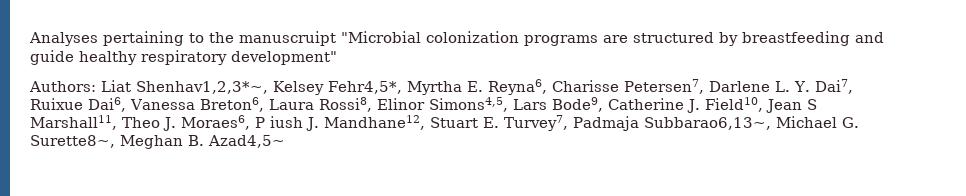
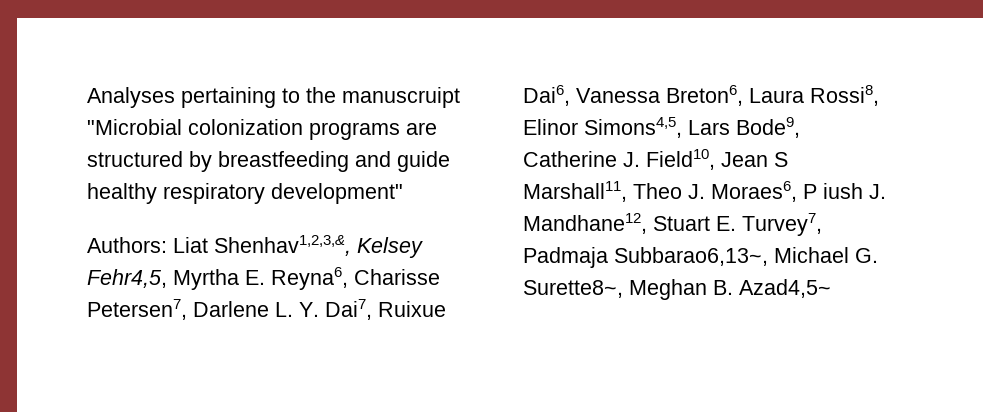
[136,81,402,95] Shenhav1,2,3*~, Kelsey Fehr4,5*, -> [214,235,423,258] [87,269,167,288] Shenhav1,2,3,&, Kelsey Fehr4,5,

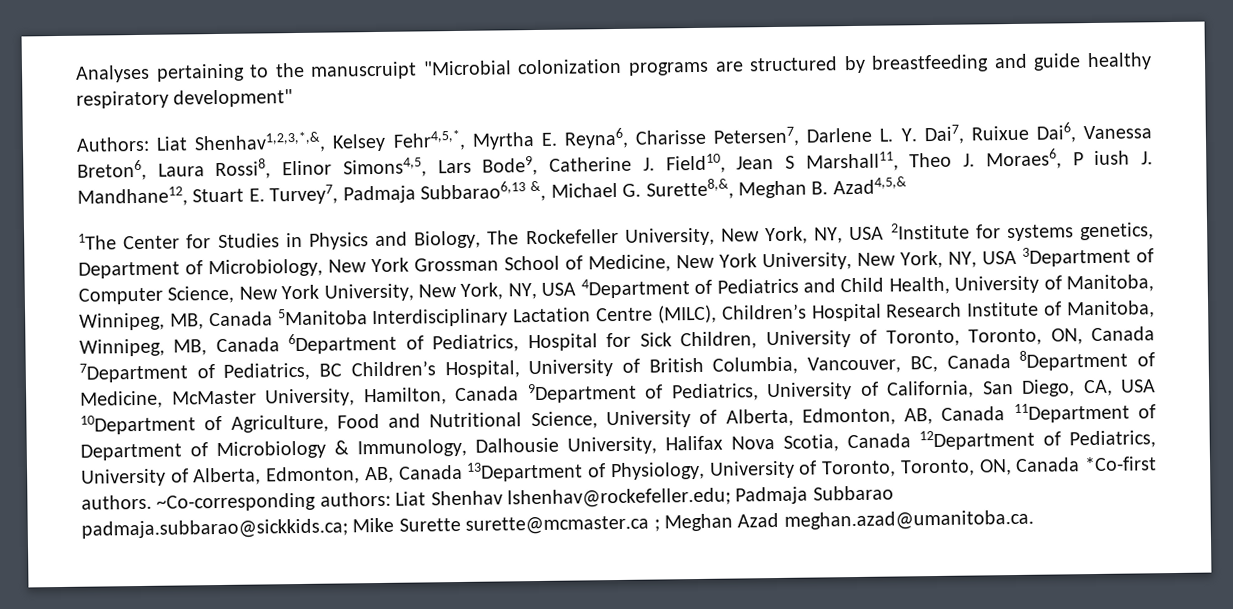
[214,235,423,258] [87,269,167,288] Shenhav1,2,3,&, Kelsey Fehr4,5, -> [194,129,466,154] Shenhav1,2,3,*,&, Kelsey Fehr4,5,*,
[614,247,768,266] Subbarao6,13~, -> [420,180,547,202] Subbarao6,13 &,
[523,280,623,298] Surette8~, -> [645,178,734,200] Surette8,&,
[739,279,831,298] Azad4,5~ -> [832,176,907,195] [78,222,1154,250] [78,246,1154,279] [78,274,1154,305] [79,300,1155,331] [79,326,1156,357] [79,349,1155,383] [80,379,1156,409] [80,402,1157,435] [80,429,1156,461] [81,456,1158,487] [81,485,894,512] [81,509,1034,540] Azad4,5,& // 1The Center for Studies in Physics and Biology, The Rockefeller University, New York, NY, USA 2Institute for systems genetics, Department of Microbiology, New York Grossman School of Medicine, New York University, New York, NY, USA 3Department of Computer Science, New York University, New York, NY, USA 4Department of Pediatrics and Child Health, University of Manitoba, Winnipeg, MB, Canada 5Manitoba Interdisciplinary Lactation Centre (MILC), Children’s Hospital Research Institute of Manitoba, Winnipeg, MB, Canada 6Department of Pediatrics, Hospital for Sick Children, University of Toronto, Toronto, ON, Canada 7Department of Pediatrics, BC Children’s Hospital, University of British Columbia, Vancouver, BC, Canada 8Department of Medicine, McMaster University, Hamilton, Canada 9Department of Pediatrics, University of California, San Diego, CA, USA 10Department of Agriculture, Food and Nutritional Science, University of Alberta, Edmonton, AB, Canada 11Department of Department of Microbiology & Immunology, Dalhousie University, Halifax Nova Scotia, Canada 12Department of Pediatrics, University of Alberta, Edmonton, AB, Canada 13Department of Physiology, University of Toronto, Toronto, ON, Canada *Co-first authors. ~Co-corresponding authors: Liat Shenhav lshenhav@rockefeller.edu; Padmaja Subbarao padmaja.subbarao@sickkids.ca; Mike Surette surette@mcmaster.ca ; Meghan Azad meghan.azad@umanitoba.ca.

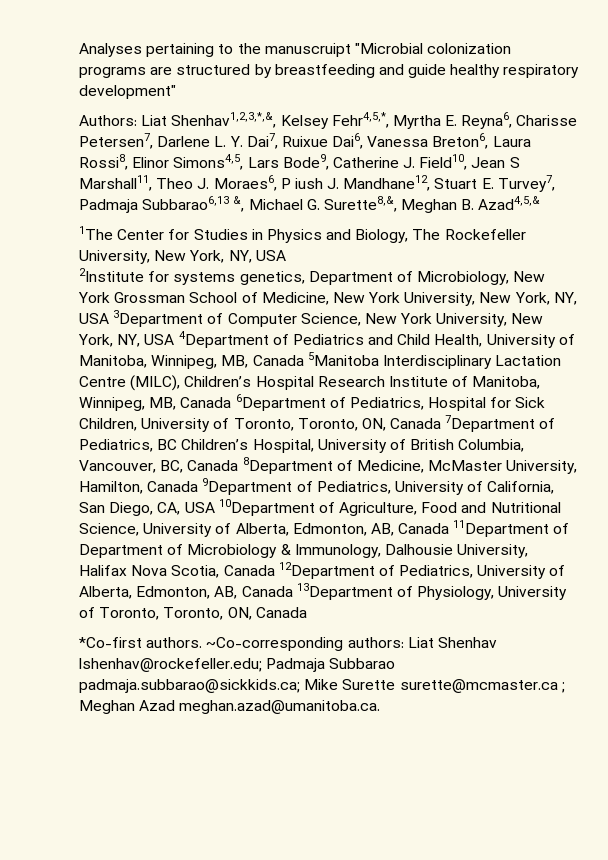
(885, 233) none -> (286, 255) //
(1081, 464) none -> (307, 612) //

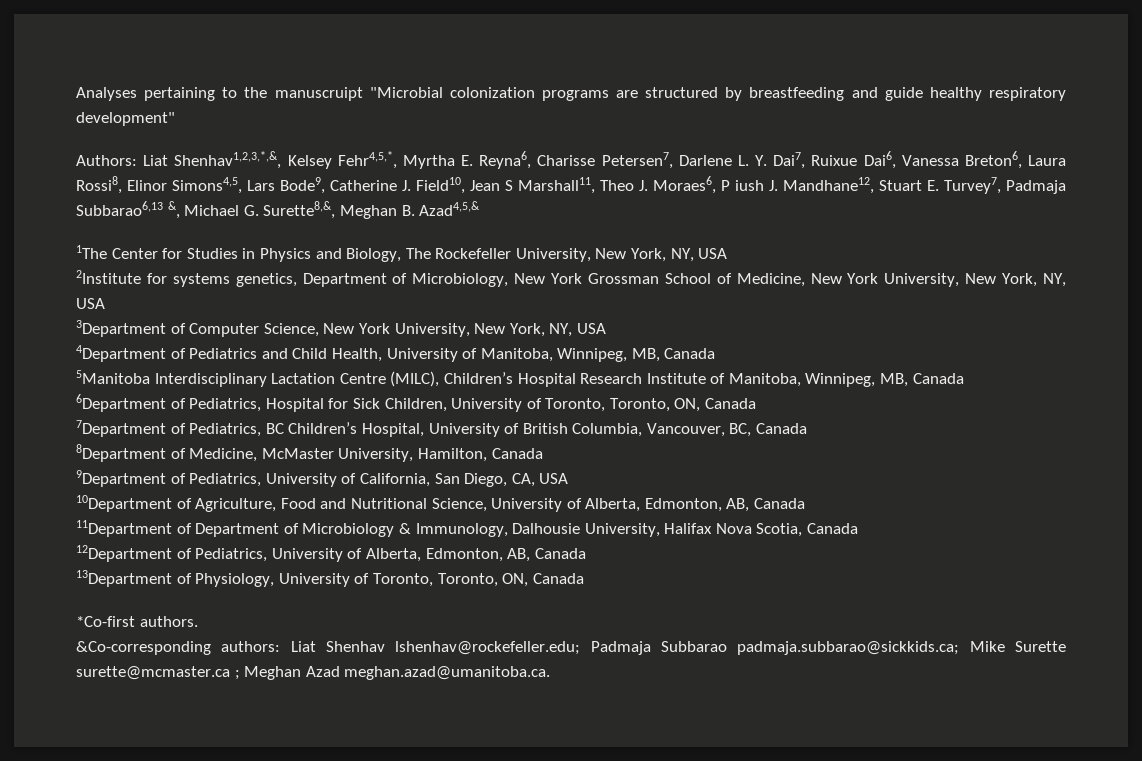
(109, 318) none -> (105, 303) //
(175, 339) none -> (606, 328) //
(304, 360) none -> (716, 353) //
(232, 402) none -> (964, 378) //
(442, 423) none -> (757, 403) //
(239, 465) none -> (808, 428) //
(199, 486) none -> (543, 453) //
(215, 507) none -> (569, 478) //
(450, 528) none -> (806, 503) //
(275, 570) none -> (859, 528) //
(293, 591) none -> (586, 553) //
[206,637,344,651] ~Co-corresponding -> [76,641,211,655] // &Co-corresponding

